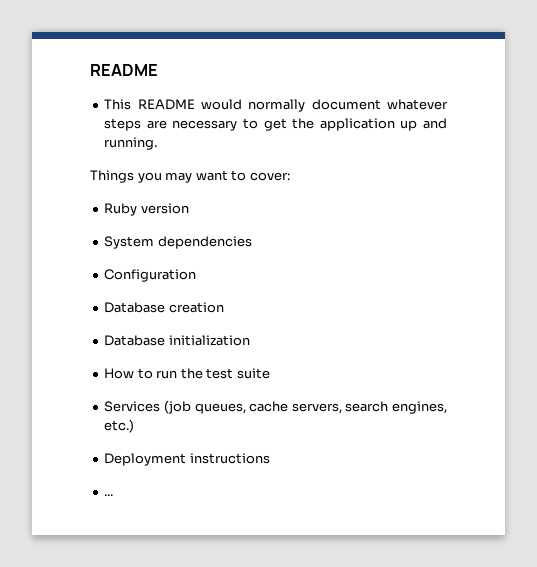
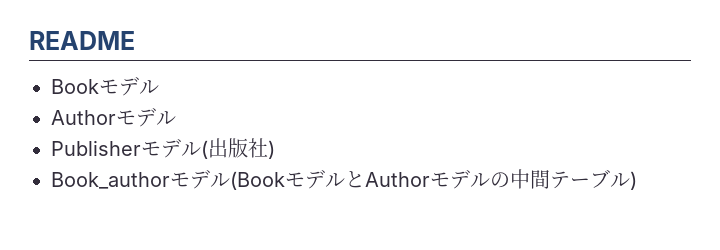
[104,99,448,112] [104,118,447,131] [104,137,158,150] [90,170,290,183] [104,203,189,216] [104,236,252,249] [104,269,197,282] [104,302,224,313] [104,335,250,346] [104,368,270,379] [104,400,447,414] [104,419,135,433] [104,453,270,466] [104,494,114,496] This README would normally document whatever steps are necessary to get the application up and running. // Things you may want to cover: // Ruby version // System dependencies // Configuration // Database creation // Database initialization // How to run the test suite // Services (job queues, cache servers, search engines, etc.) // Deployment instructions // ... -> [51,76,159,96] [51,107,176,127] [51,138,275,159] [51,169,637,190] Bookモデル // Authorモデル // Publisherモデル(出版社) // Book_authorモデル(BookモデルとAuthorモデルの中間テーブル)

